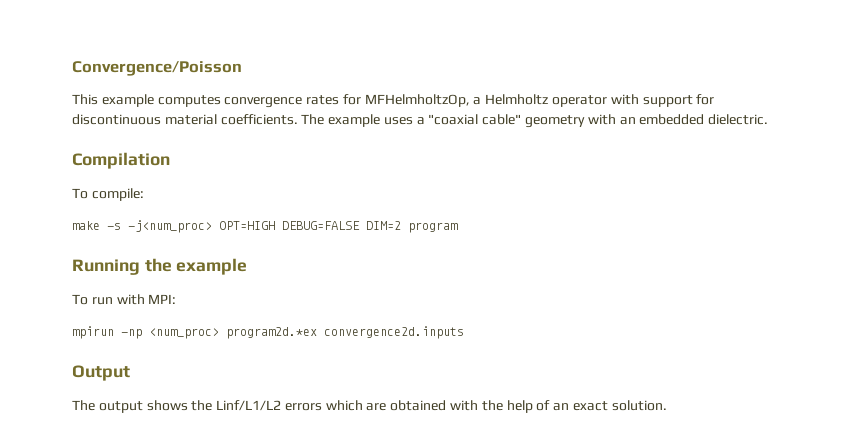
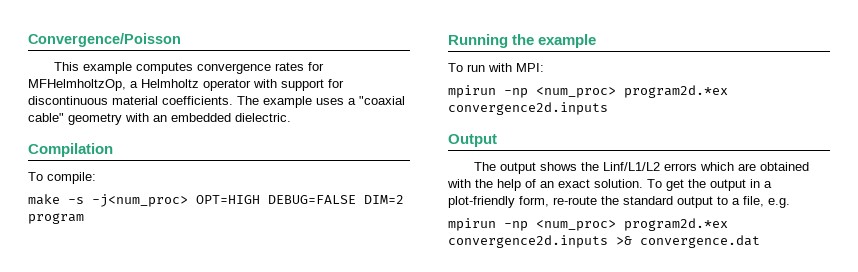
(667, 405) none -> [647,179,772,191] [448,196,790,208] [448,218,728,231] [448,235,760,248] To get the output in a plot-friendly form, re-route the standard output to a file, e.g. // mpirun -np <num_proc> program2d.*ex convergence2d.inputs >& convergence.dat

